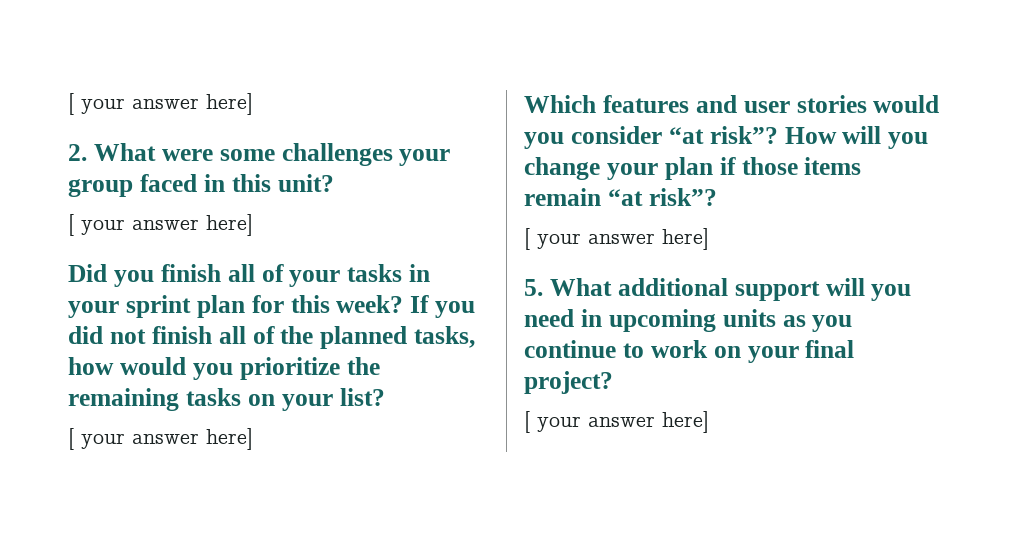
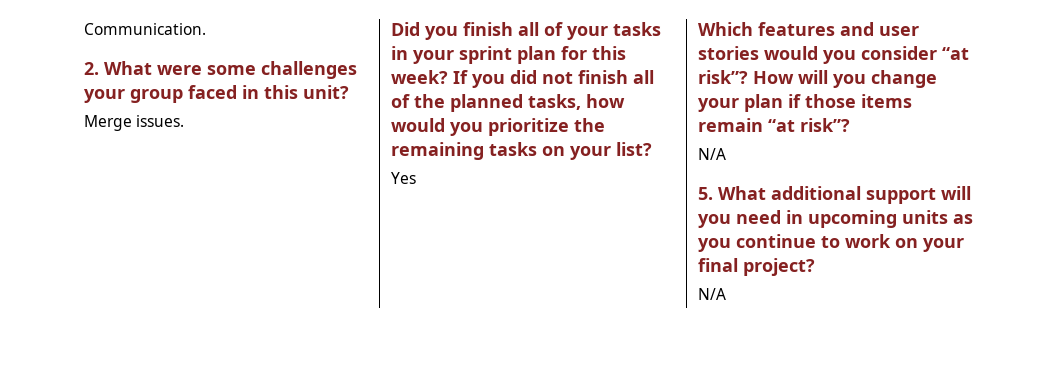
[68,93,253,115] [ your answer here] -> [84,23,206,35] Communication.
[68,214,253,236] [ your answer here] -> [84,115,185,131] Merge issues.
[68,428,253,450] [ your answer here] -> [391,172,416,184] Yes
[524,228,709,250] [ your answer here] -> [698,148,726,160] N/A
[524,411,709,433] [ your answer here] -> [698,288,726,300] N/A

